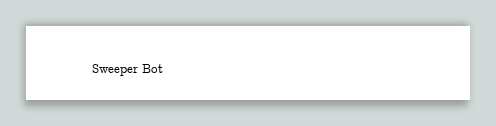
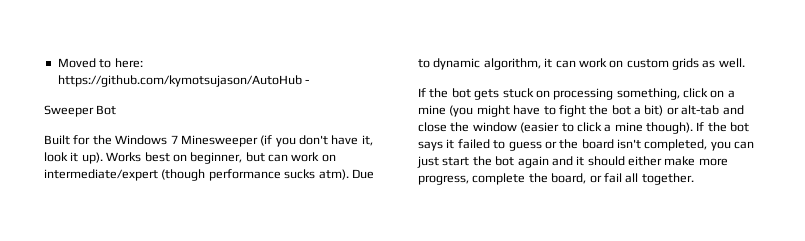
[92,64,163,76] Sweeper Bot -> [57,58,143,68] [57,75,310,87] [44,105,117,117] [44,135,373,147] [44,152,336,164] [44,169,374,181] [418,58,745,70] [418,88,735,100] [418,105,744,117] [418,122,750,134] [418,139,755,151] [417,156,728,168] [418,173,694,185] Moved to here: https://github.com/kymotsujason/AutoHub - // Sweeper Bot // Built for the Windows 7 Minesweeper (if you don't have it, look it up). Works best on beginner, but can work on intermediate/expert (though performance sucks atm). Due to dynamic algorithm, it can work on custom grids as well. // If the bot gets stuck on processing something, click on a mine (you might have to fight the bot a bit) or alt-tab and close the window (easier to click a mine though). If the bot says it failed to guess or the board isn't completed, you can just start the bot again and it should either make more progress, complete the board, or fail all together.

